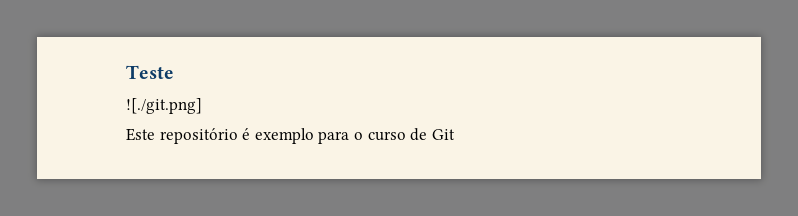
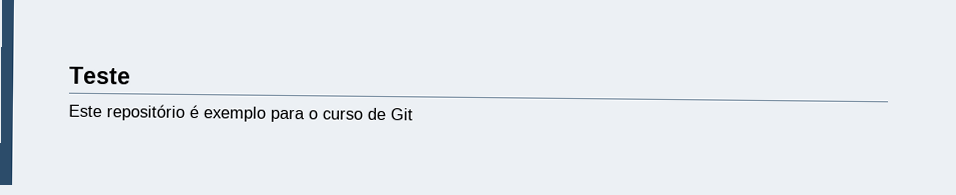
[126,98,202,114] // ![./git.png] -> (131, 75) none

